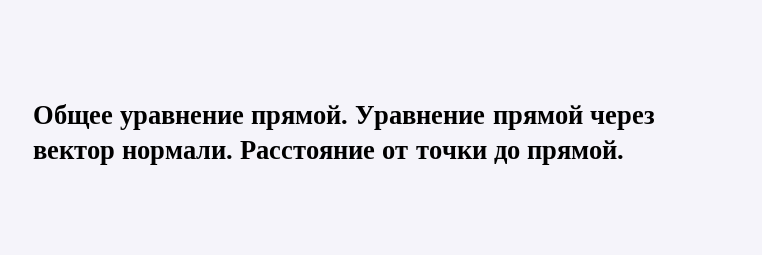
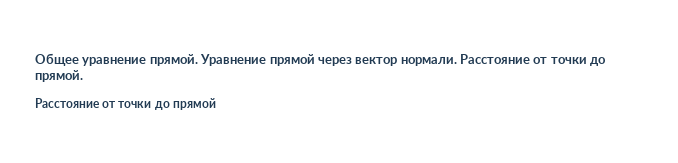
(624, 152) none -> [35,98,216,110] // Расстояние от точки до прямой

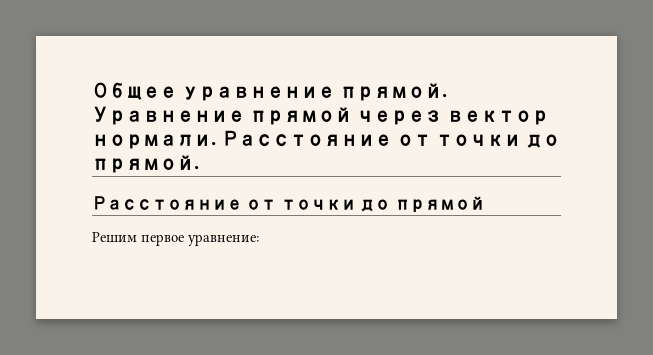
(216, 104) none -> [92,232,259,246] // Решим первое уравнение:

